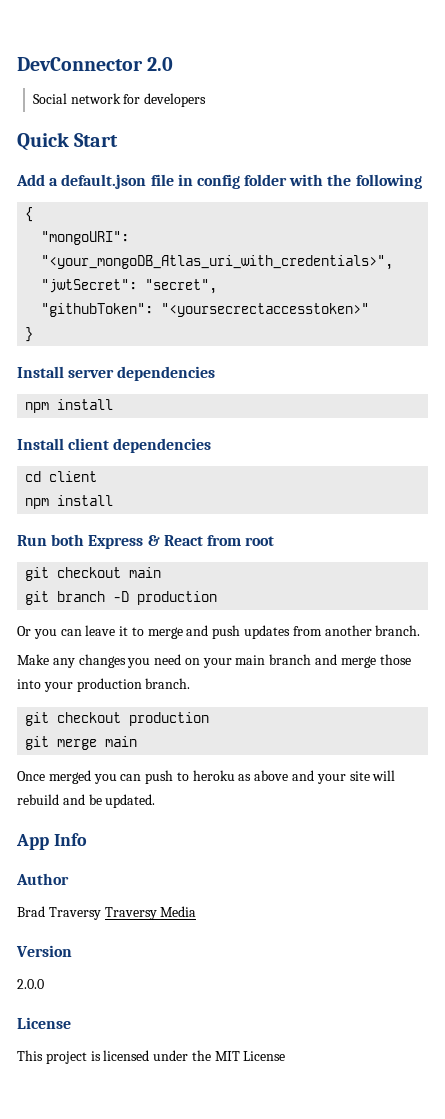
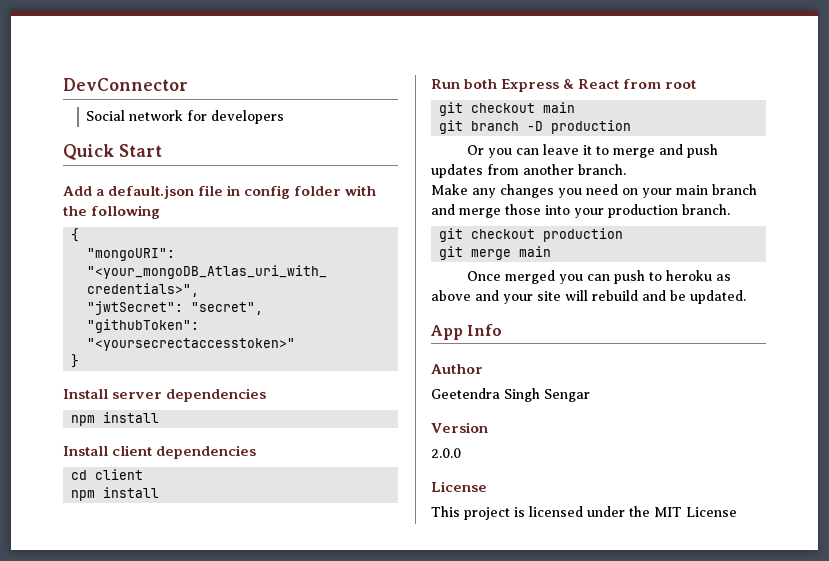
[147,57,174,71] 2.0 -> (188, 84) none
[17,906,197,920] Brad Traversy Traversy Media -> [431,388,590,402] Geetendra Singh Sengar

